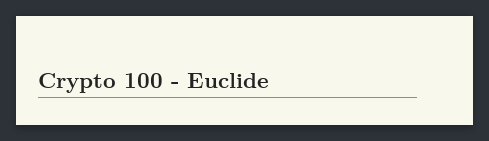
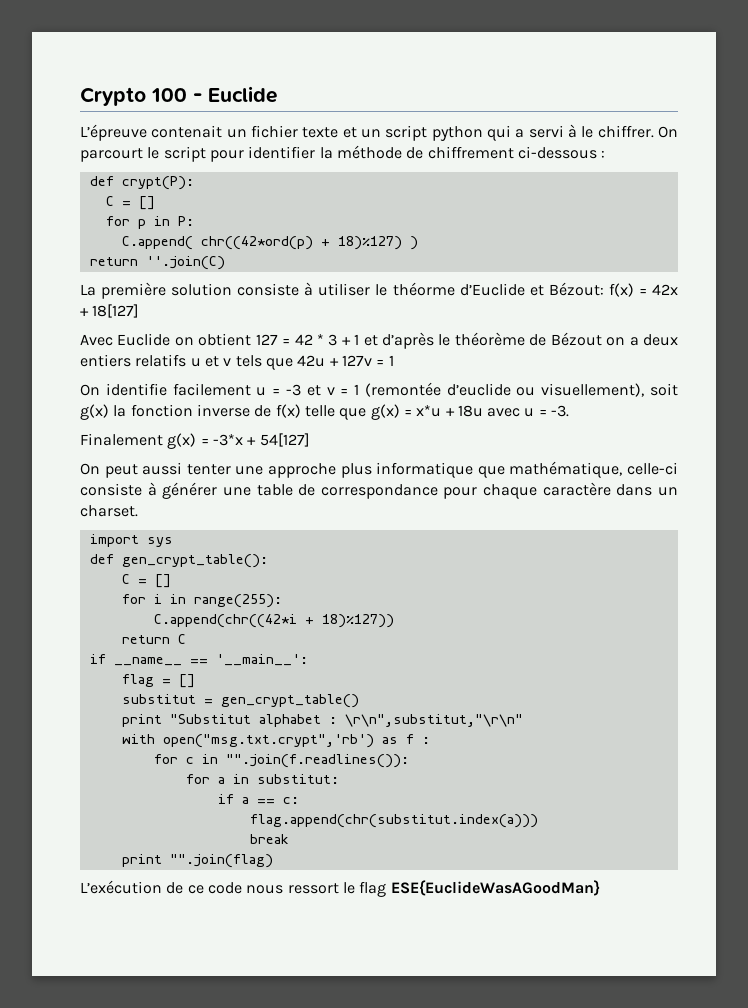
(269, 80) none -> [80,124,678,141] [80,145,606,162] [89,176,194,190] [105,196,155,210] [105,216,194,229] [121,236,418,250] [89,256,225,270] [80,282,679,299] [80,304,140,318] [80,332,679,349] [80,354,394,370] [80,382,678,397] [80,404,570,420] [80,433,310,449] [80,461,679,478] [80,482,678,499] [80,505,138,517] [89,534,173,547] [89,554,268,568] [121,574,171,588] [121,594,282,608] [153,614,394,628] [121,634,186,644] [89,654,308,666] [121,674,195,688] [121,694,359,708] [121,714,523,727] [121,734,430,748] [153,754,409,768] [185,774,339,784] [217,794,299,804] [249,814,538,828] [249,834,289,844] [121,854,273,868] [80,880,600,897] // L’épreuve contenait un fichier texte et un script python qui a servi à le chiffrer. On parcourt le script pour identifier la méthode de chiffrement ci-dessous : // def crypt(P): // C = [] // for p in P: // C.append( chr((42*ord(p) + 18)%127) ) // return ''.join(C) // La première solution consiste à utiliser le théorme d’Euclide et Bézout: f(x) = 42x + 18[127] // Avec Euclide on obtient 127 = 42 * 3 + 1 et d’après le théorème de Bézout on a deux entiers relatifs u et v tels que 42u + 127v = 1 // On identifie facilement u = -3 et v = 1 (remontée d’euclide ou visuellement), soit g(x) la fonction inverse de f(x) telle que g(x) = x*u + 18u avec u = -3. // Finalement g(x) = -3*x + 54[127] // On peut aussi tenter une approche plus informatique que mathématique, celle-ci consiste à générer une table de correspondance pour chaque caractère dans un charset. // import sys // def gen_crypt_table(): // C = [] // for i in range(255): // C.append(chr((42*i + 18)%127)) // return C // if __name__ == '__main__': // flag = [] // substitut = gen_crypt_table() // print "Substitut alphabet : \r\n",substitut,"\r\n" // with open("msg.txt.crypt",'rb') as f : // for c in "".join(f.readlines()): // for a in substitut: // if a == c: // flag.append(chr(substitut.index(a))) // break // print "".join(flag) // L’exécution de ce code nous ressort le flag ESE{EuclideWasAGoodMan}

